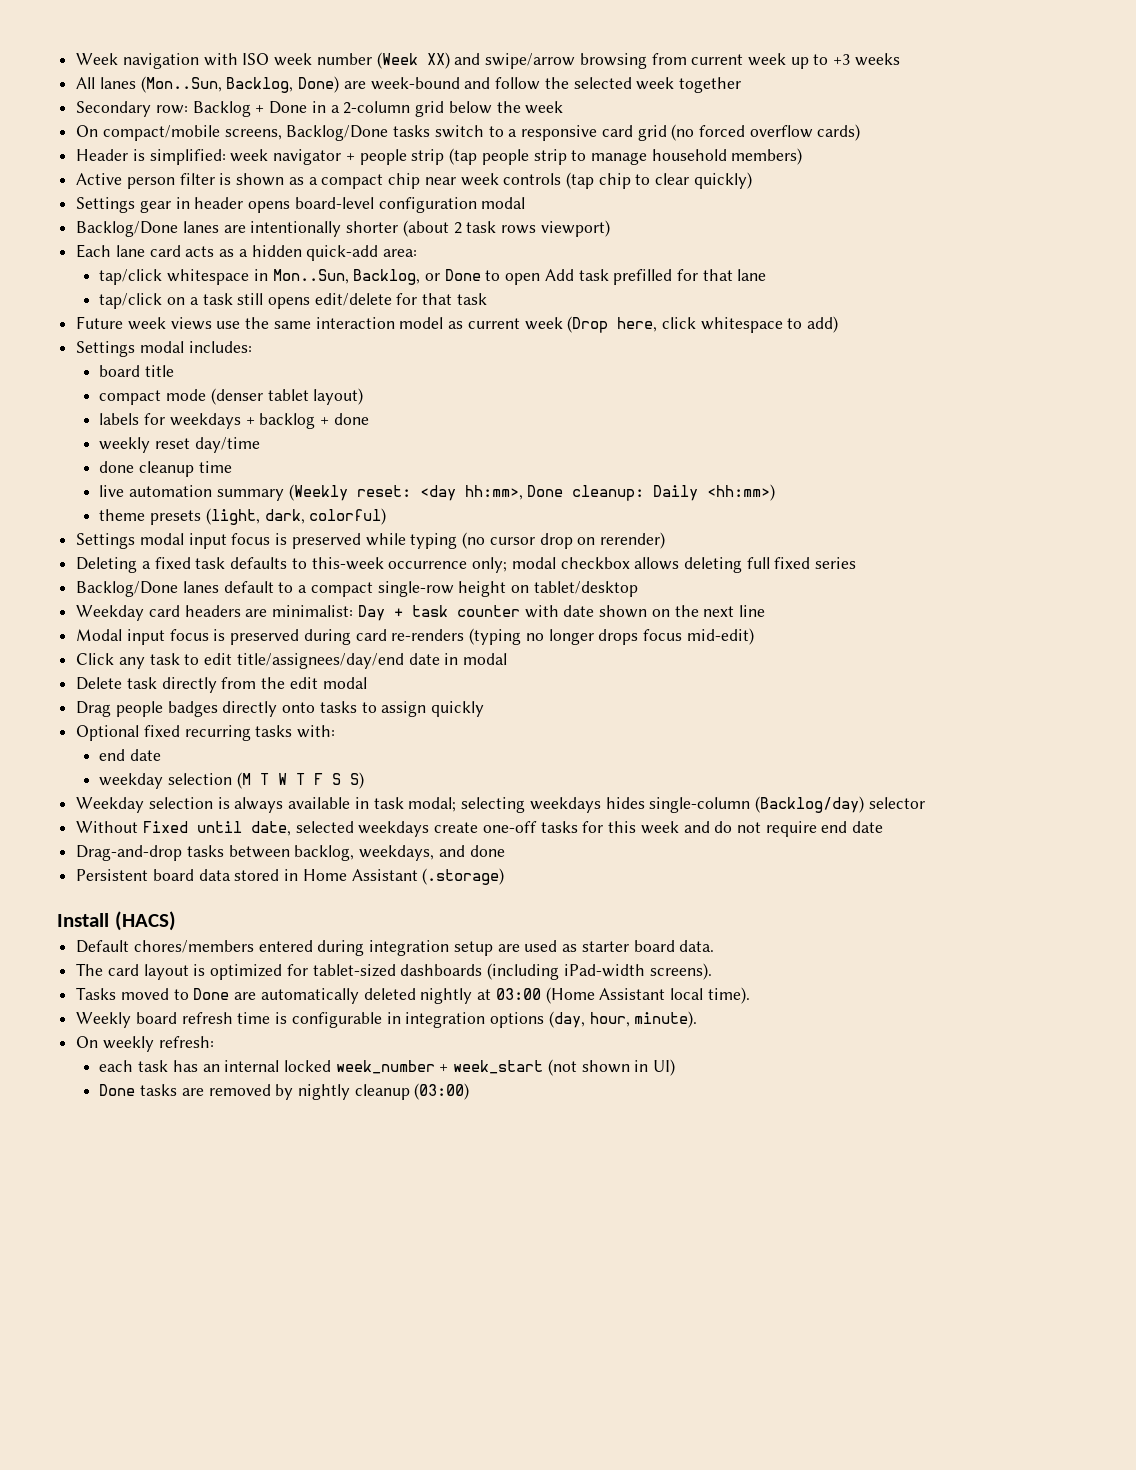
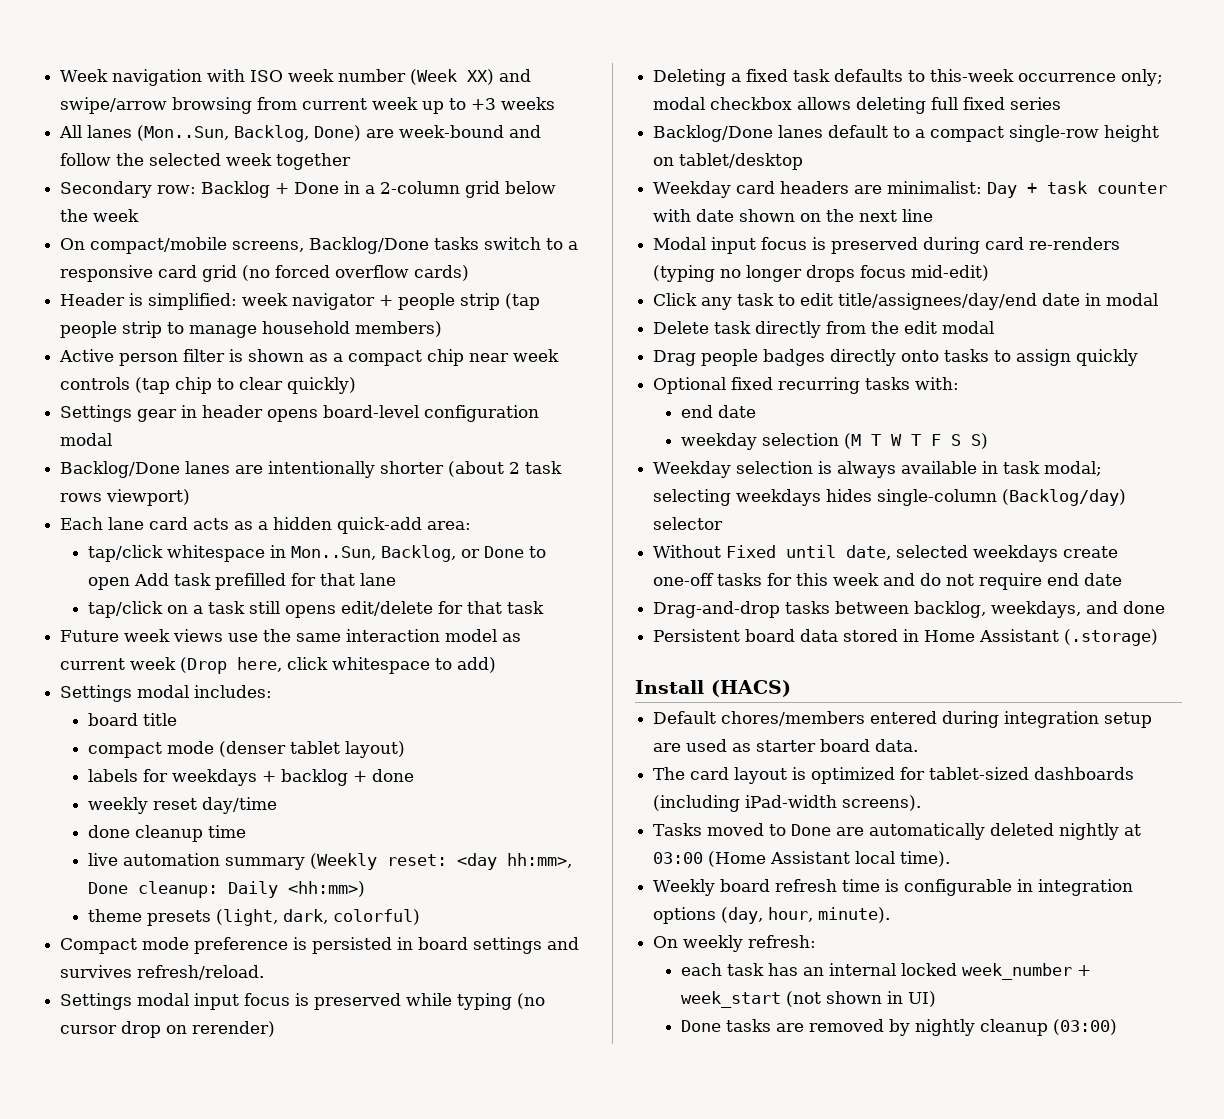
(387, 516) none -> [60,937,580,954] [60,965,265,980] // Compact mode preference is persisted in board settings and survives refresh/reload.

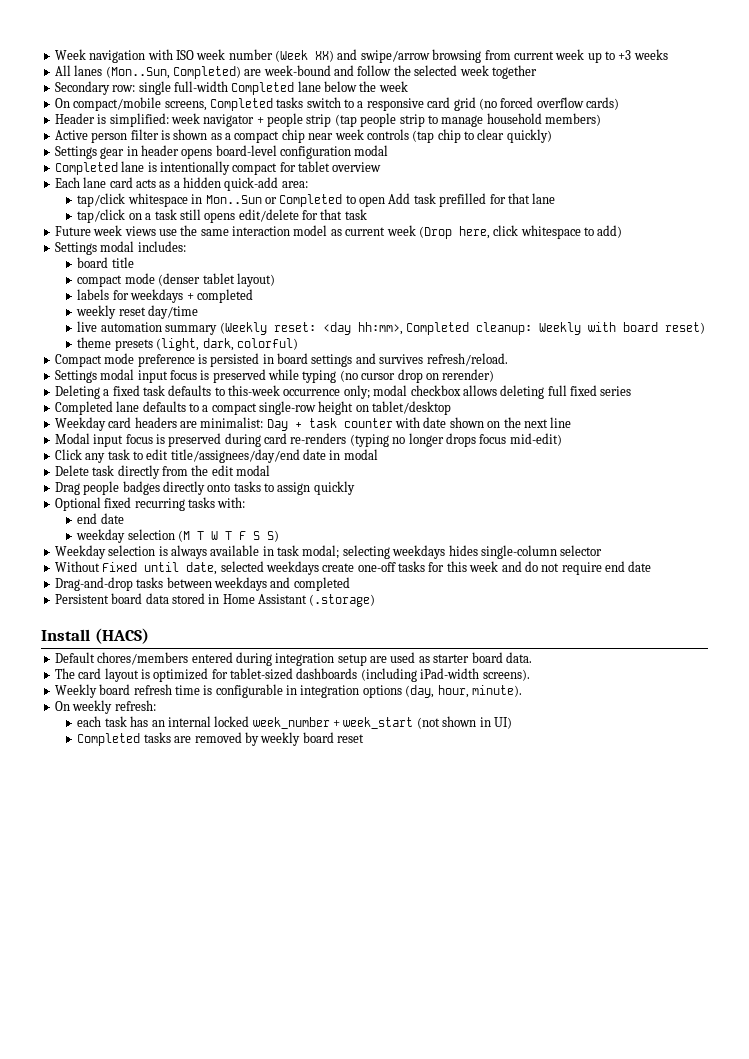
[234,125,362,142] Backlog, Done) -> [172,66,241,79] Completed)
[201,181,501,198] Backlog + Done in a 2-column grid -> [138,81,321,95] single full-width Completed lane
[309,237,430,254] Backlog/Done -> [209,98,273,111] Completed
[60,461,563,478] [60,489,191,506] Backlog/Done lanes are intentionally shorter (about 2 task rows viewport) -> [54,161,382,175] Completed lane is intentionally compact for tablet overview
[290,545,524,562] Mon..Sun, Backlog, or Done -> [205,194,343,207] Mon..Sun or Completed
[280,769,414,786] backlog + done -> [196,289,253,303] completed
[87,825,246,842] // done cleanup time -> (199, 312) none
[87,881,365,898] Done cleanup: Daily <hh:mm>) -> [405,322,705,335] Completed cleanup: Weekly with board reset)
[653,125,889,142] Backlog/Done lanes default -> [54,401,186,415] Completed lane defaults
[1002,489,1127,506] (Backlog/day) -> (557, 552) none
[914,601,1166,618] backlog, weekdays, and done -> [213,577,350,591] weekdays and completed
[653,823,1142,840] [653,851,951,867] // Tasks moved to Done are automatically deleted nightly at 03:00 (Home Assistant local time). -> (530, 675) none
[680,1020,721,1032] Done -> [77,733,141,746] Completed
[914,1019,1117,1036] nightly cleanup (03:00) -> [260,732,365,746] weekly board reset

